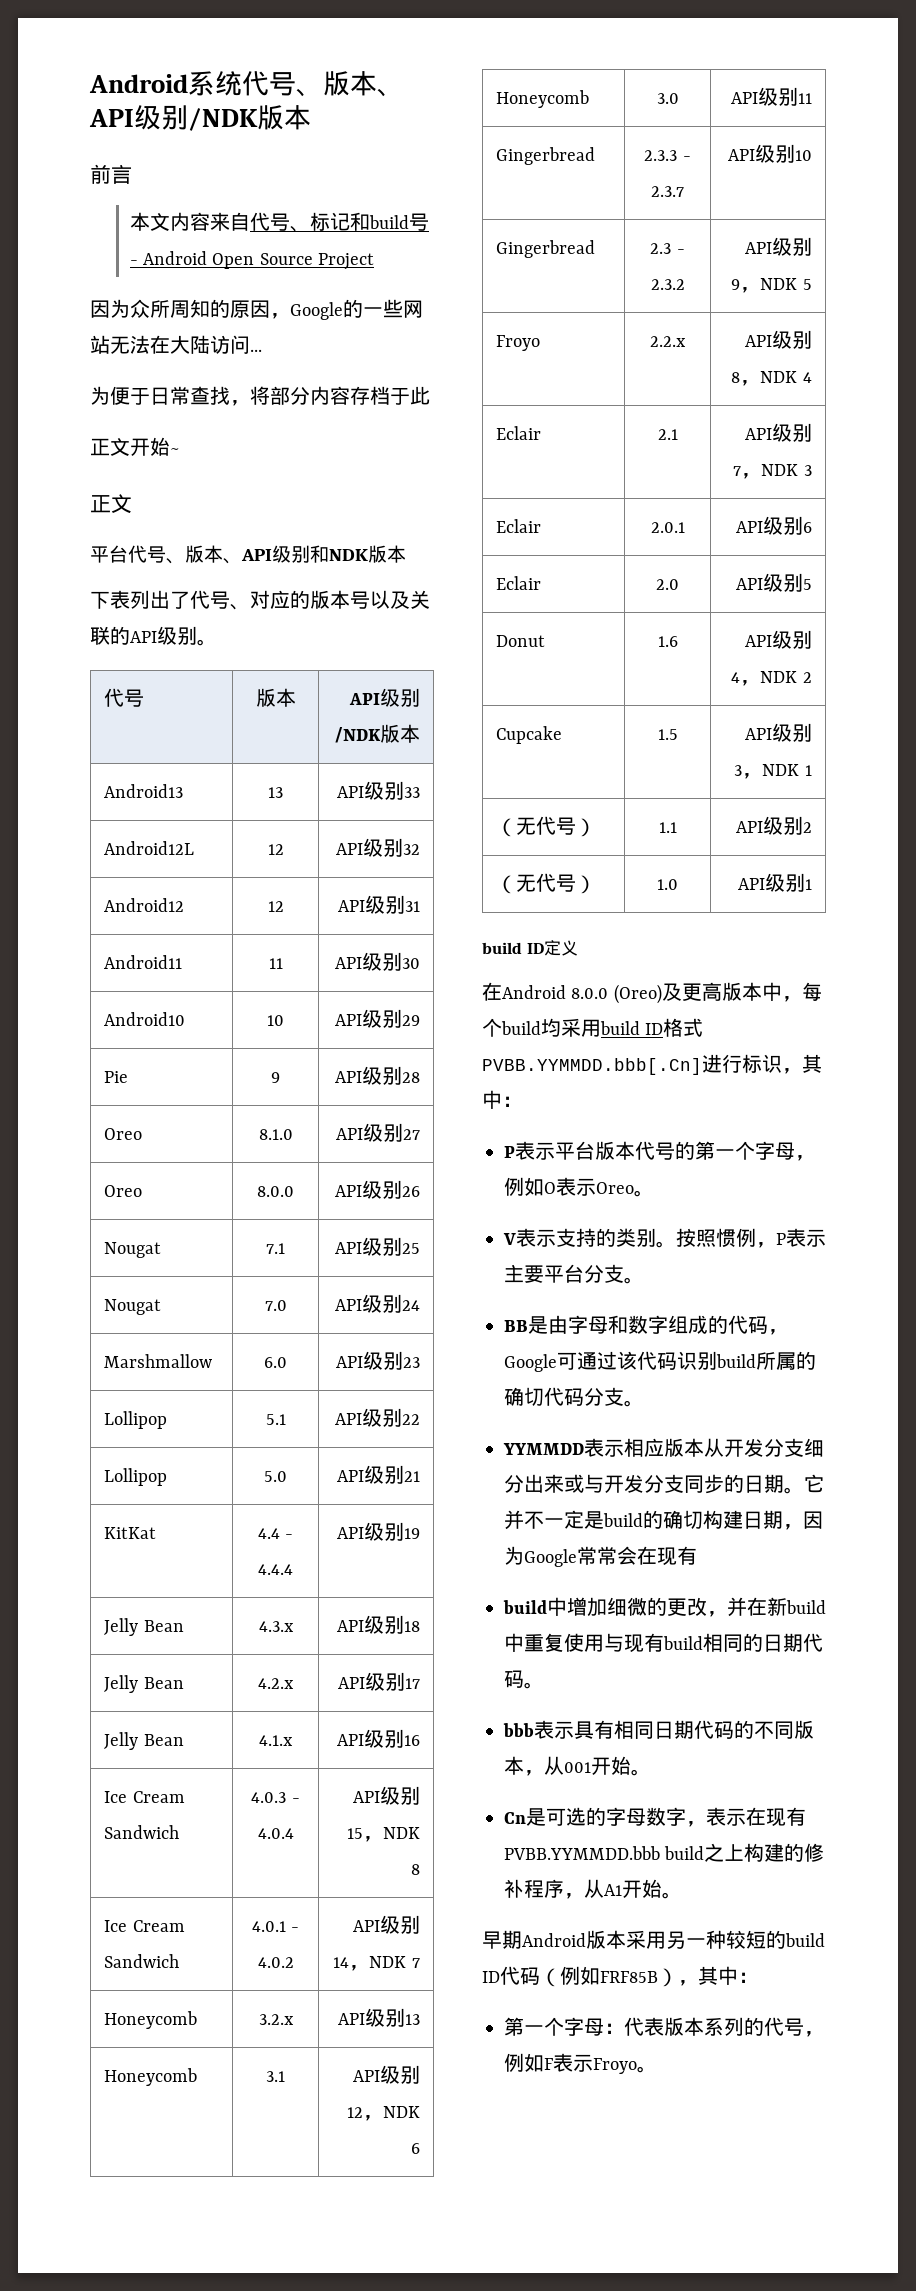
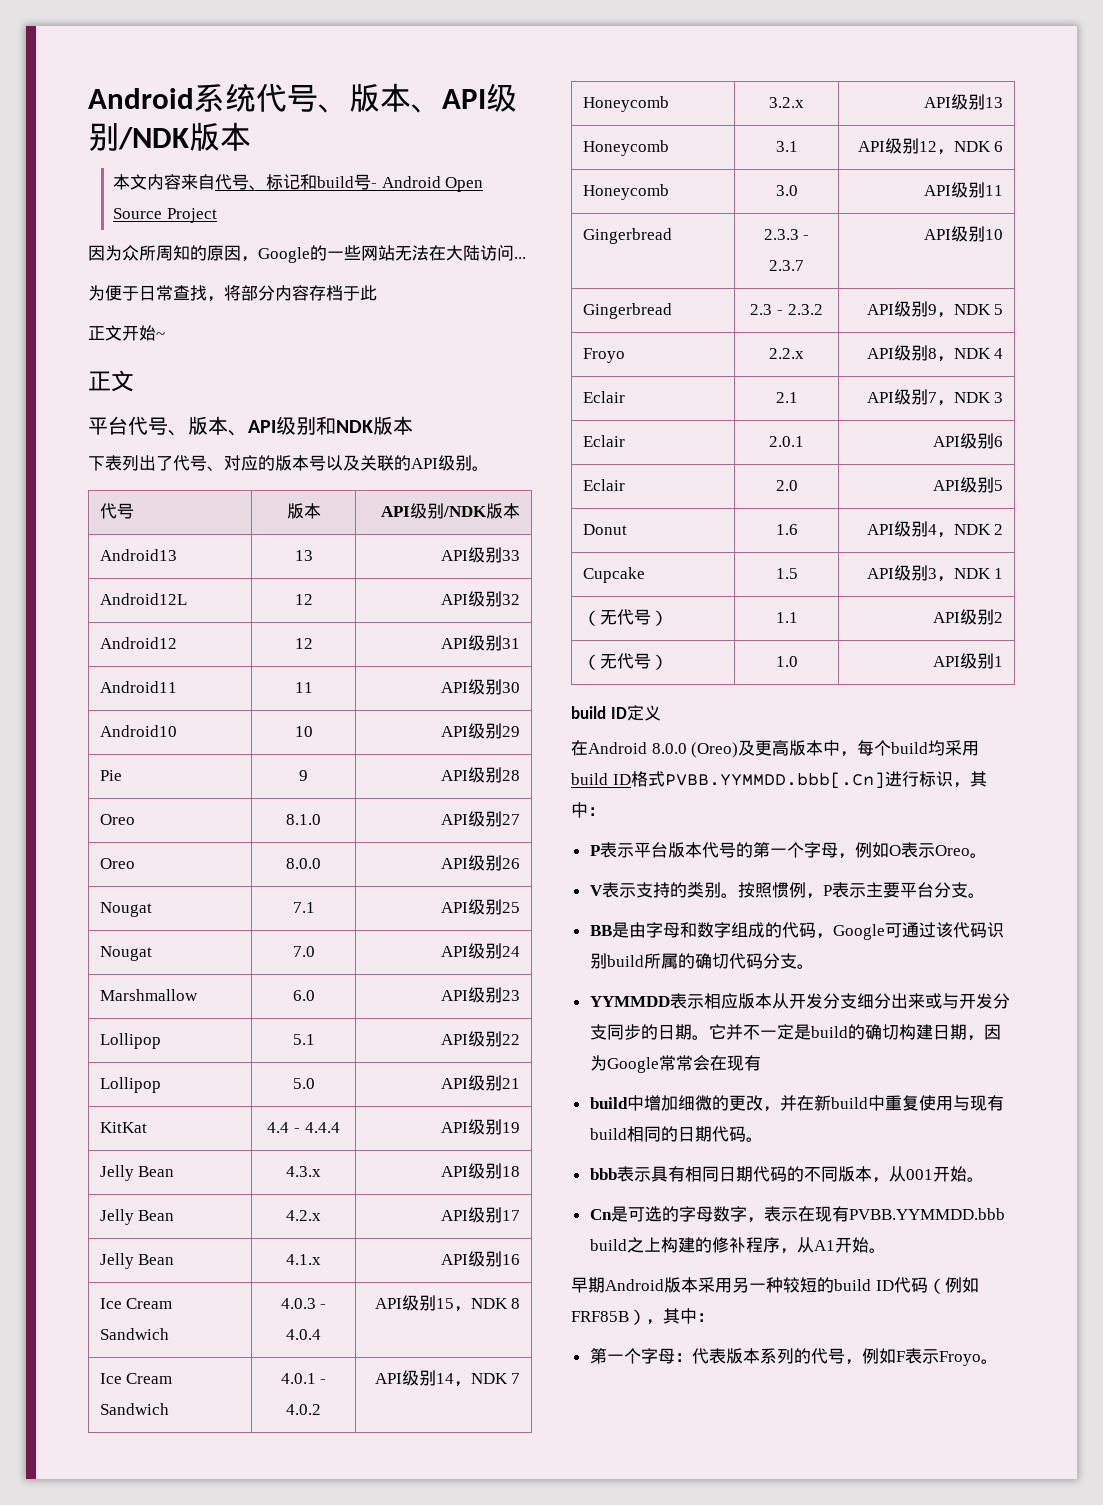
[90,164,132,184] // 前言 -> (251, 136) none

